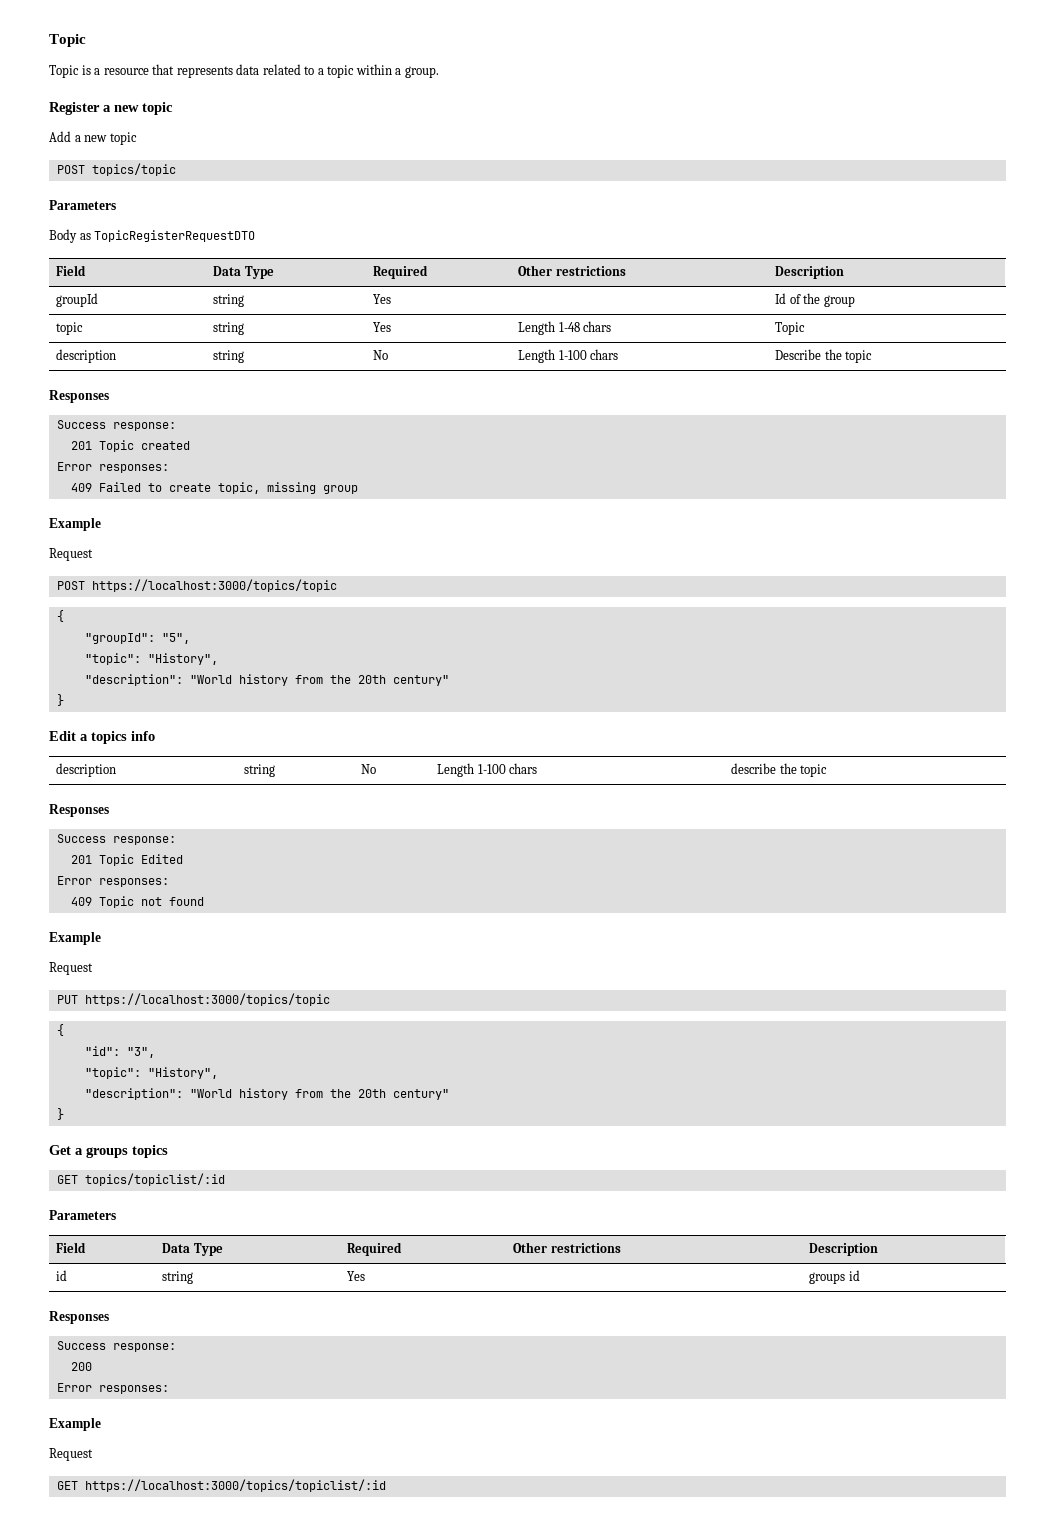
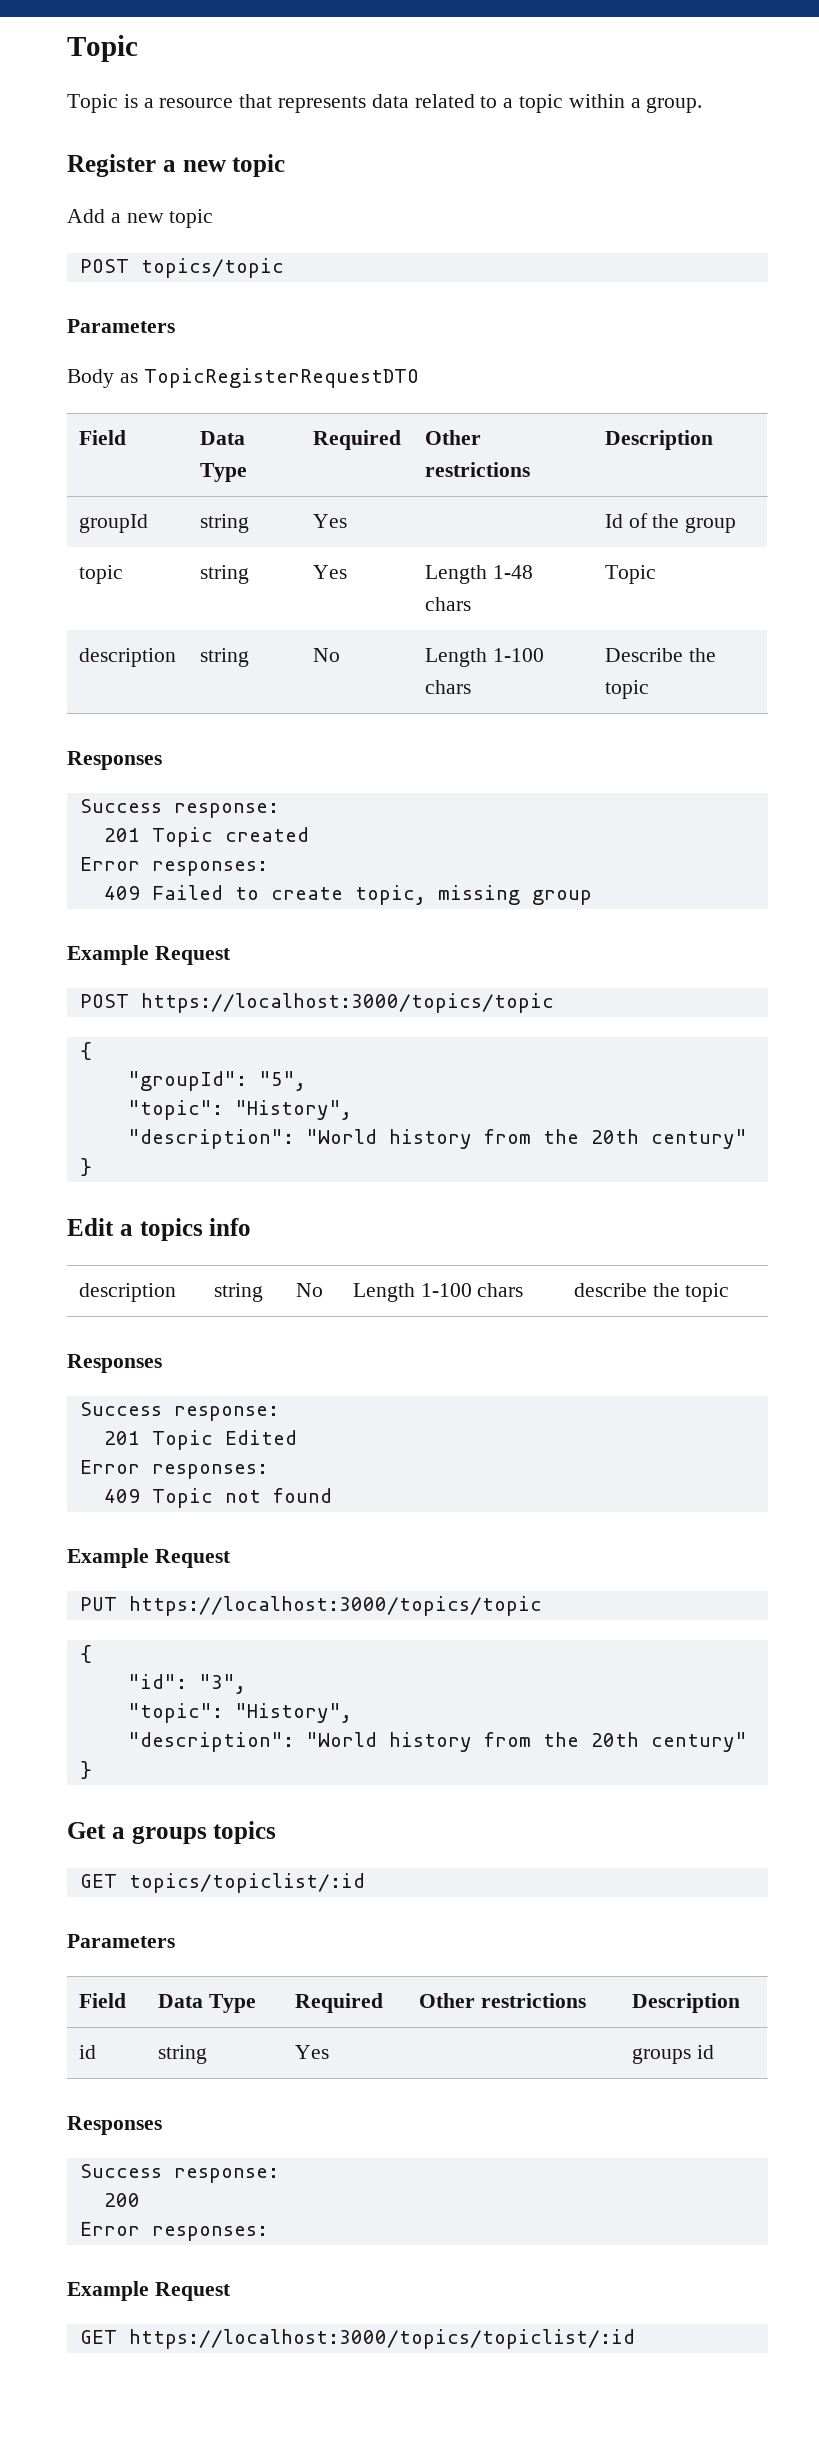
(101, 524) // -> (149, 955) none
(101, 938) // -> (149, 1558) none
(101, 1424) // -> (149, 2291) none

